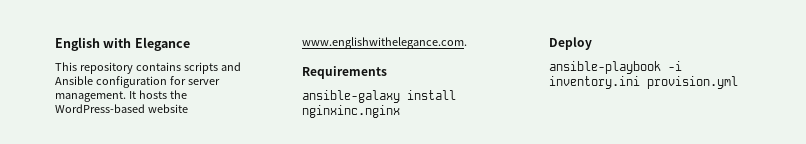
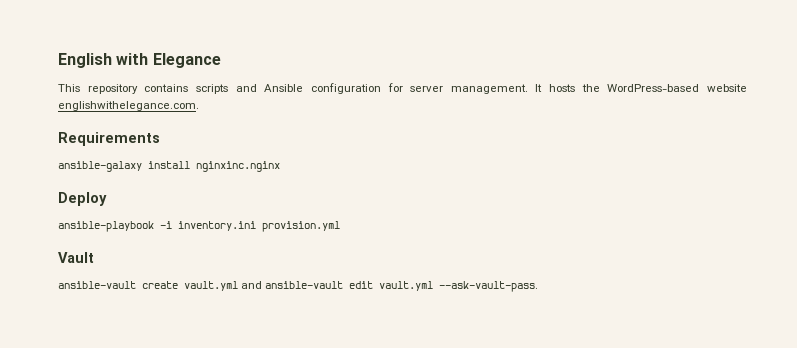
[302,37,467,49] www.englishwithelegance.com. -> [58,101,199,111] englishwithelegance.com.
(738, 82) none -> [58,252,94,263] [58,281,539,292] // Vault // ansible-vault create vault.yml and ansible-vault edit vault.yml --ask-vault-pass.

